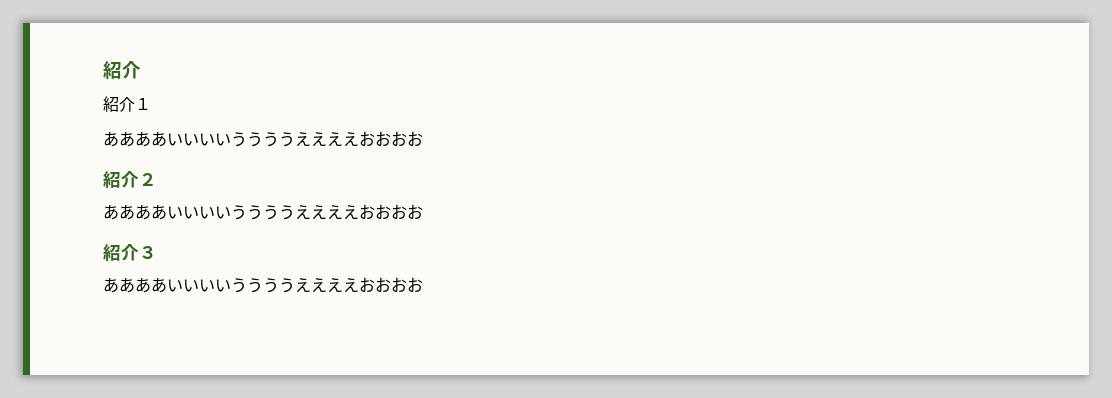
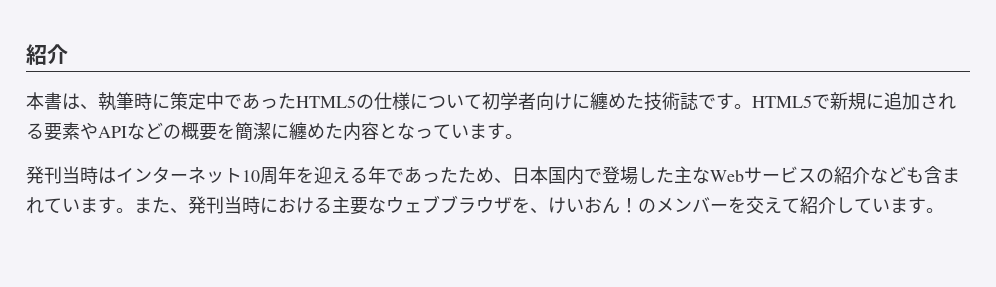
[103,96,151,112] [103,131,423,147] [103,171,157,188] [103,204,423,220] [103,244,157,261] [103,277,423,293] 紹介１ // ああああいいいいううううええええおおおお // 紹介２ // ああああいいいいううううええええおおおお // 紹介３ // ああああいいいいううううええええおおおお -> [26,92,956,111] [26,122,523,141] [26,166,960,185] [26,195,944,215] 本書は、執筆時に策定中であったHTML5の仕様について初学者向けに纏めた技術誌です。HTML5で新規に追加される要素やAPIなどの概要を簡潔に纏めた内容となっています。 // 発刊当時はインターネット10周年を迎える年であったため、日本国内で登場した主なWebサービスの紹介なども含まれています。また、発刊当時における主要なウェブブラウザを、けいおん！のメンバーを交えて紹介しています。

